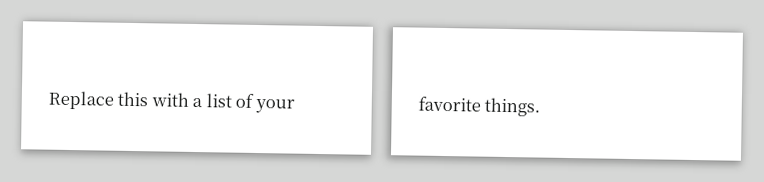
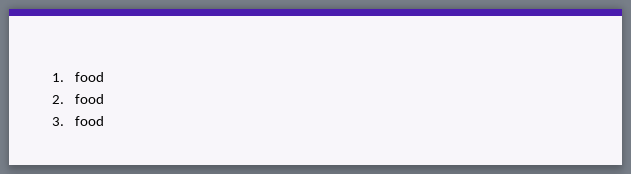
[48,90,541,117] Replace this with a list of your favorite things. -> [52,72,105,82] [52,94,105,104] [52,116,105,126] 1. food // 2. food // 3. food

